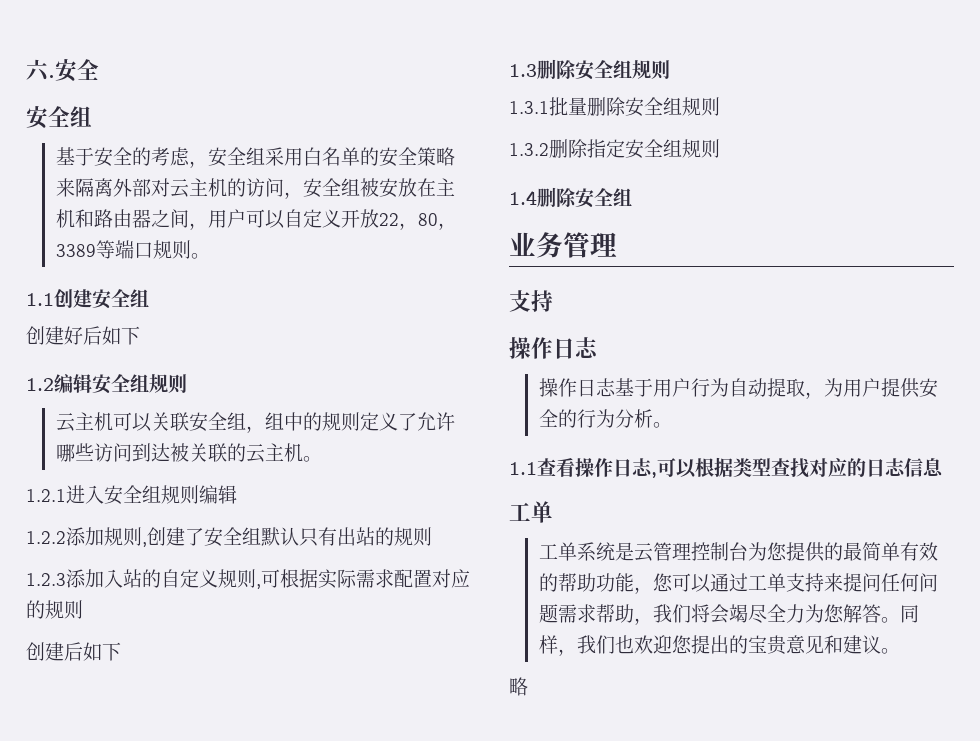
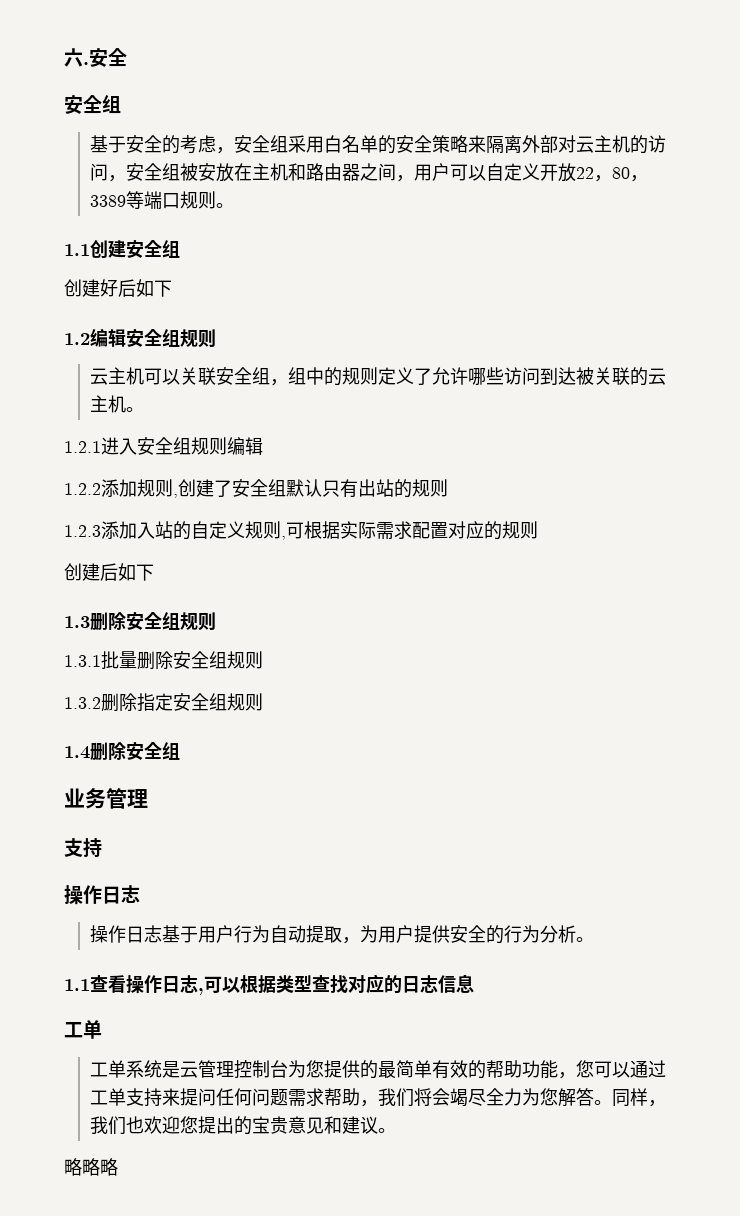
(528, 686) none -> [82,1158,118,1176] 略略

